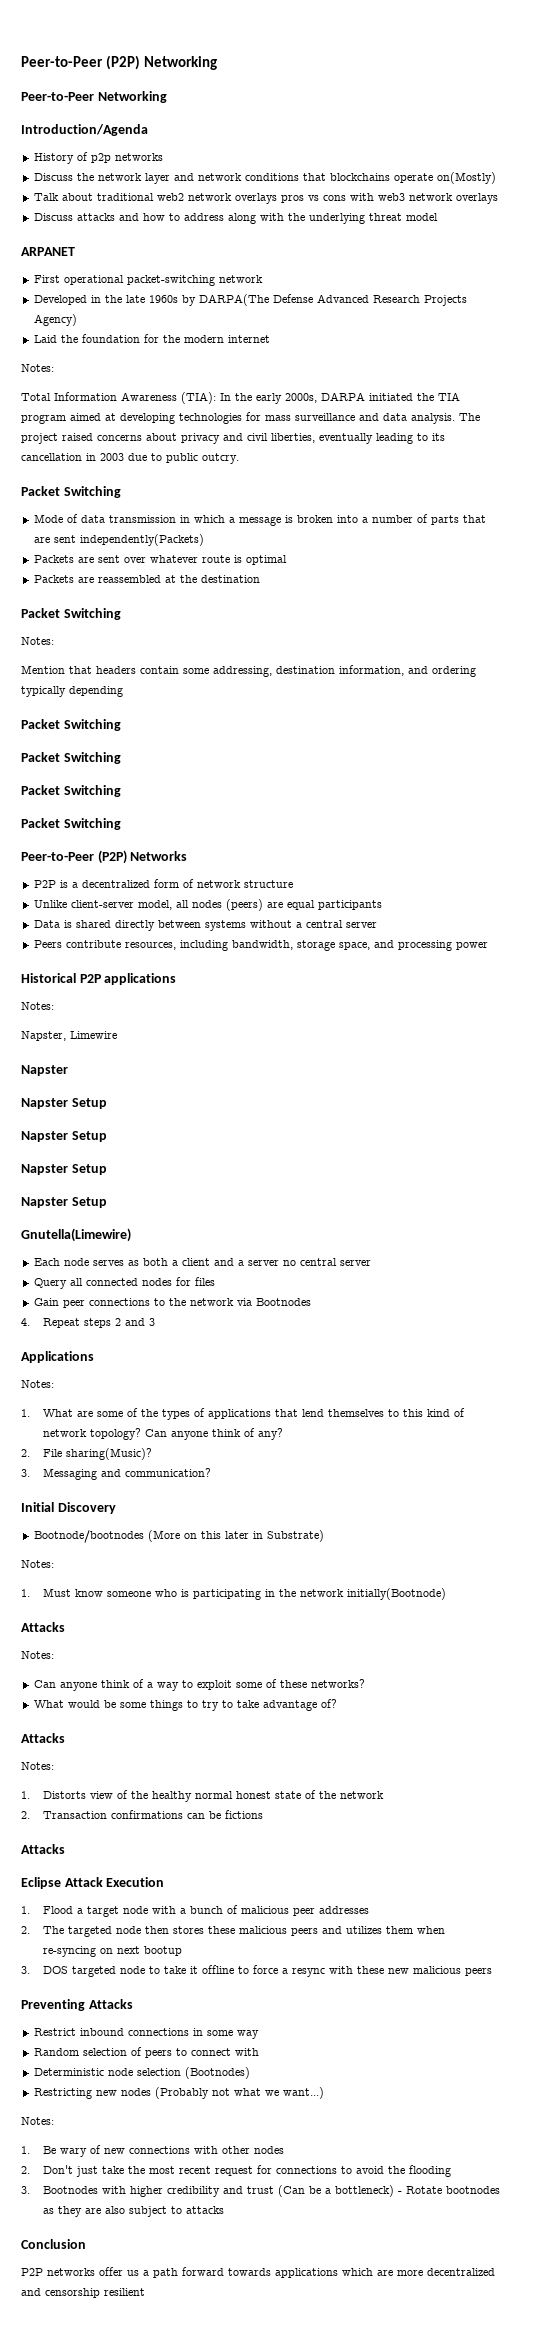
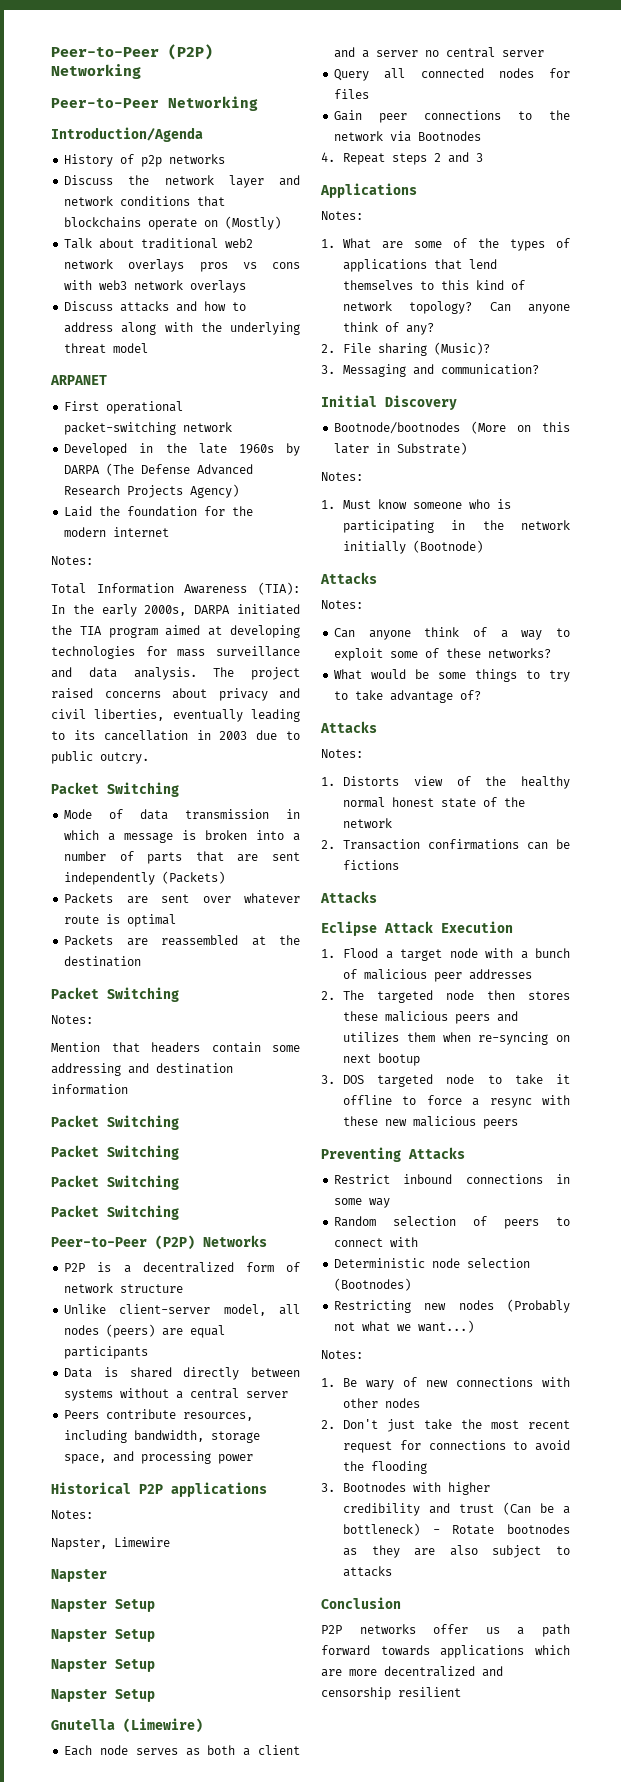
[436,172,496,184] on(Mostly) -> [204,216,282,230] on (Mostly)
[198,294,269,306] DARPA(The -> [64,463,135,476] DARPA (The
[79,534,204,546] independently(Packets) -> [64,871,226,885] independently (Packets)
[213,665,476,677] [21,686,123,697] addressing, destination information, and ordering typically depending -> [51,1063,233,1076] [51,1084,128,1095] addressing and destination information
[21,1228,131,1242] Gnutella(Limewire) -> [51,1718,203,1733] Gnutella (Limewire)
[66,1448,153,1460] sharing(Music)? -> [378,342,491,356] sharing (Music)?
[347,1588,447,1600] initially(Bootnode) -> [343,540,484,554] initially (Bootnode)

